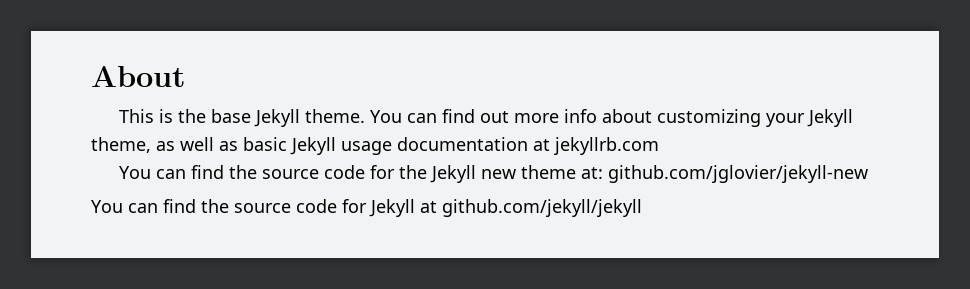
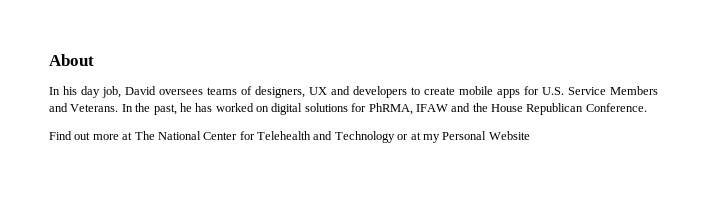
[118,109,853,127] [91,137,659,155] [118,165,868,183] [91,199,642,217] This is the base Jekyll theme. You can find out more info about customizing your Jekyll theme, as well as basic Jekyll usage documentation at jekyllrb.com // You can find the source code for the Jekyll new theme at: github.com/jglovier/jekyll-new // You can find the source code for Jekyll at github.com/jekyll/jekyll -> [49,86,658,98] [49,103,647,115] [49,131,530,143] In his day job, David oversees teams of designers, UX and developers to create mobile apps for U.S. Service Members and Veterans. In the past, he has worked on digital solutions for PhRMA, IFAW and the House Republican Conference. // Find out more at The National Center for Telehealth and Technology or at my Personal Website

